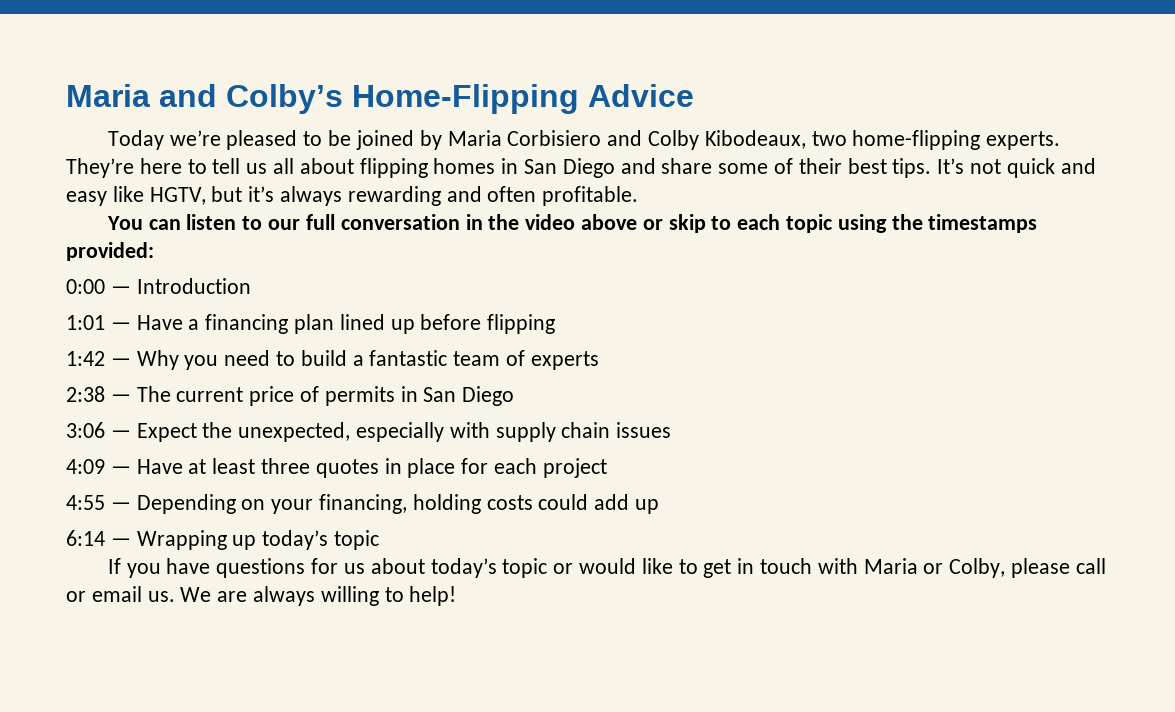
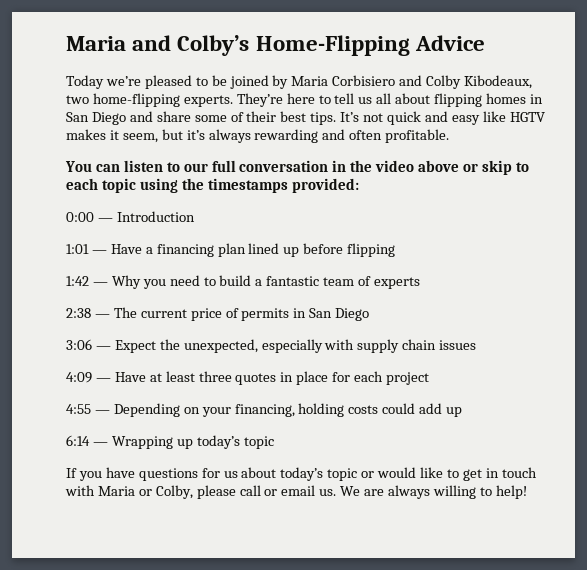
[149,187,206,205] HGTV, -> [509,112,545,122] [66,129,158,143] HGTV makes it seem,

